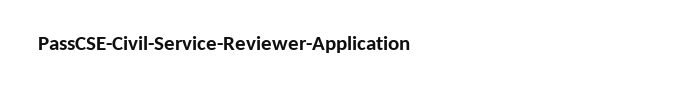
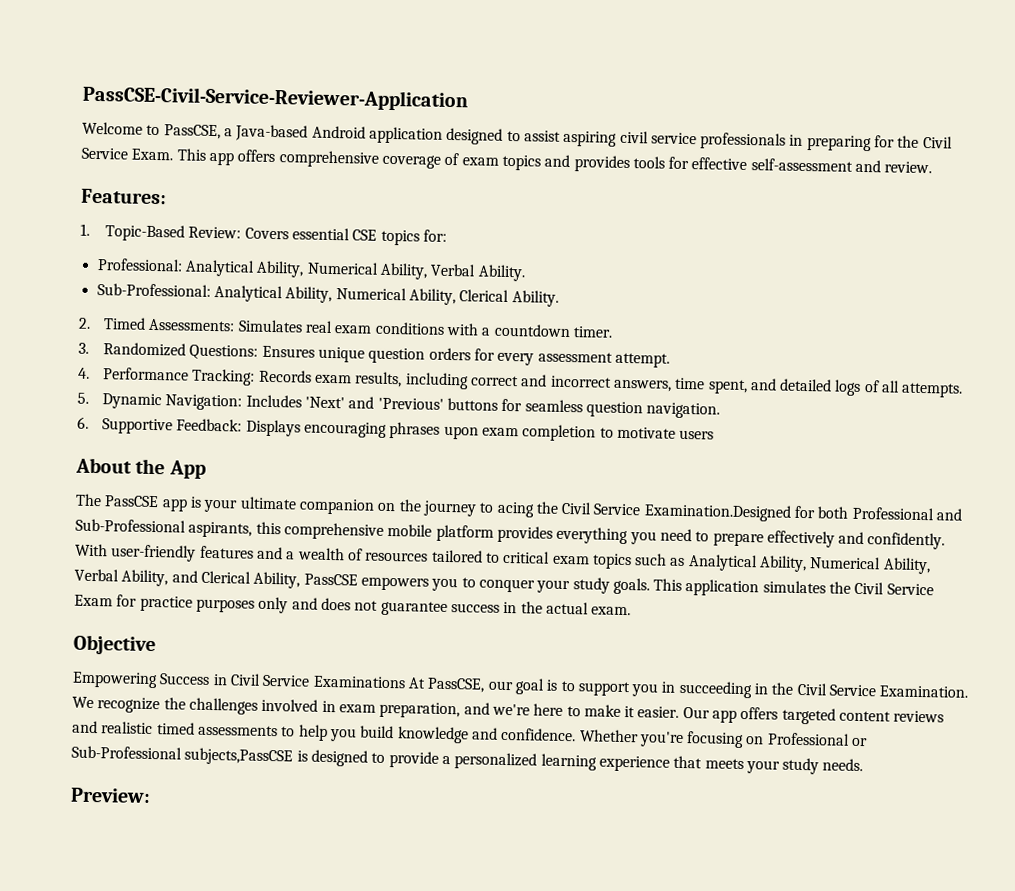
(410, 44) none -> [82,121,953,152] [81,147,933,174] [81,188,167,205] [80,223,447,246] [96,258,526,282] [96,283,559,307] [78,317,613,338] [78,342,670,368] [78,367,964,398] [77,392,721,419] [77,416,715,442] [75,457,206,479] [75,493,963,522] [75,518,946,550] [75,543,931,575] [74,568,934,597] [74,594,632,617] [73,634,156,656] [72,671,969,699] [72,696,945,725] [72,720,869,749] [71,745,864,775] [70,787,151,803] // Welcome to PassCSE, a Java-based Android application designed to assist aspiring civil service professionals in preparing for the Civil Service Exam. This app offers comprehensive coverage of exam topics and provides tools for effective self-assessment and review. // Features: // 1. Topic-Based Review: Covers essential CSE topics for: // Professional: Analytical Ability, Numerical Ability, Verbal Ability. // Sub-Professional: Analytical Ability, Numerical Ability, Clerical Ability. // 2. Timed Assessments: Simulates real exam conditions with a countdown timer. // 3. Randomized Questions: Ensures unique question orders for every assessment attempt. // 4. Performance Tracking: Records exam results, including correct and incorrect answers, time spent, and detailed logs of all attempts. // 5. Dynamic Navigation: Includes 'Next' and 'Previous' buttons for seamless question navigation. // 6. Supportive Feedback: Displays encouraging phrases upon exam completion to motivate users // About the App // The PassCSE app is your ultimate companion on the journey to acing the Civil Service Examination.Designed for both Professional and Sub-Professional aspirants, this comprehensive mobile platform provides everything you need to prepare effectively and confidently. With user-friendly features and a wealth of resources tailored to critical exam topics such as Analytical Ability, Numerical Ability, Verbal Ability, and Clerical Ability, PassCSE empowers you to conquer your study goals. This application simulates the Civil Service Exam for practice purposes only and does not guarantee success in the actual exam. // Objective // Empowering Success in Civil Service Examinations At PassCSE, our goal is to support you in succeeding in the Civil Service Examination. We recognize the challenges involved in exam preparation, and we're here to make it easier. Our app offers targeted content reviews and realistic timed assessments to help you build knowledge and confidence. Whether you're focusing on Professional or Sub-Professional subjects,PassCSE is designed to provide a personalized learning experience that meets your study needs. // Preview:

